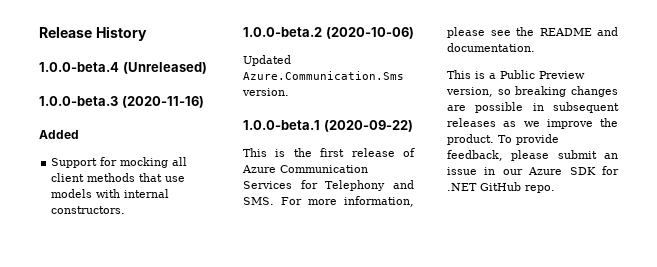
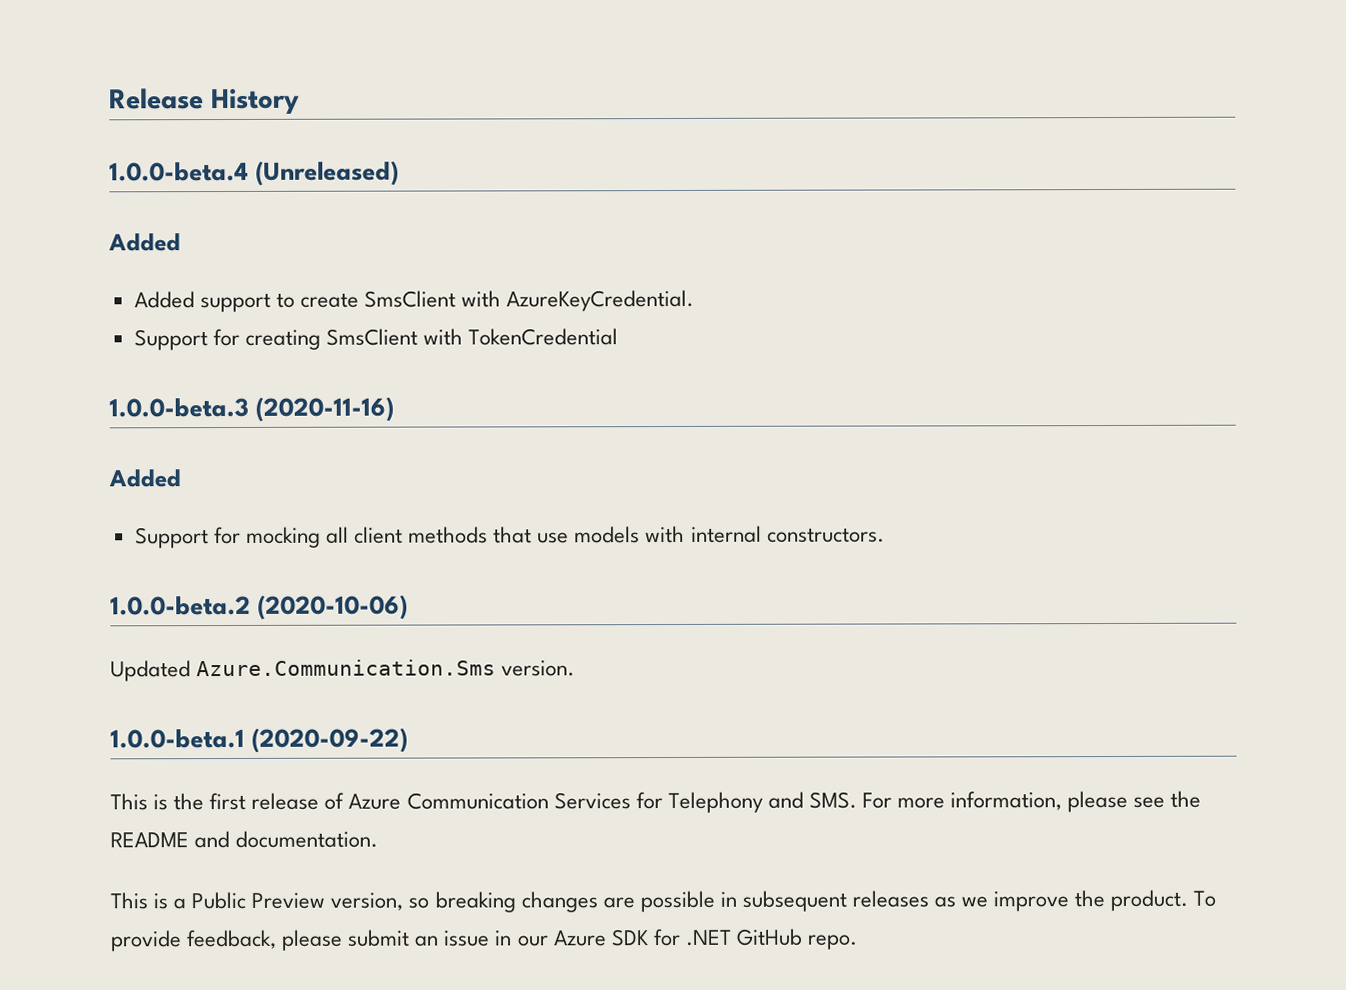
(207, 68) none -> [108,233,181,252] [133,289,695,313] [133,328,619,351] // Added // Added support to create SmsClient with AzureKeyCredential. // Support for creating SmsClient with TokenCredential

